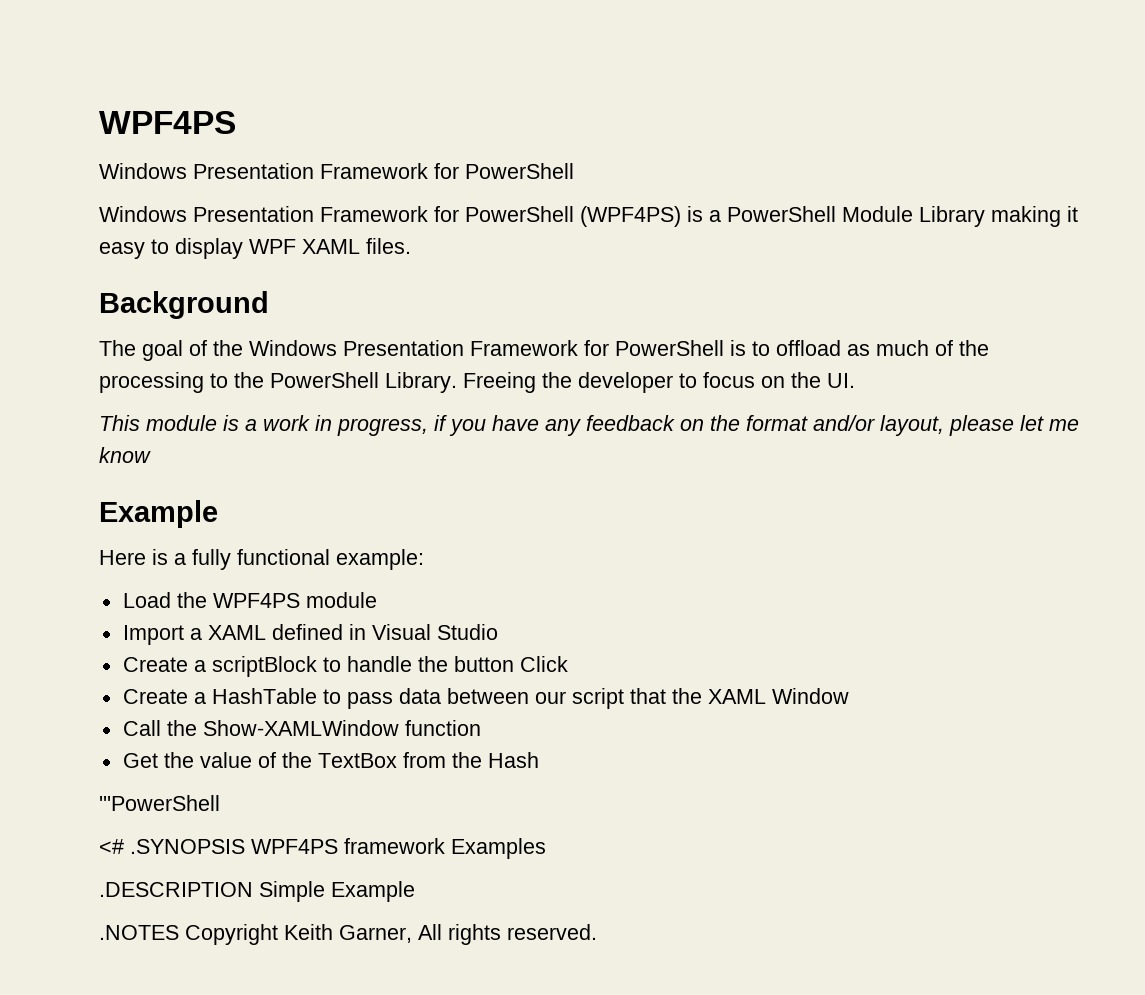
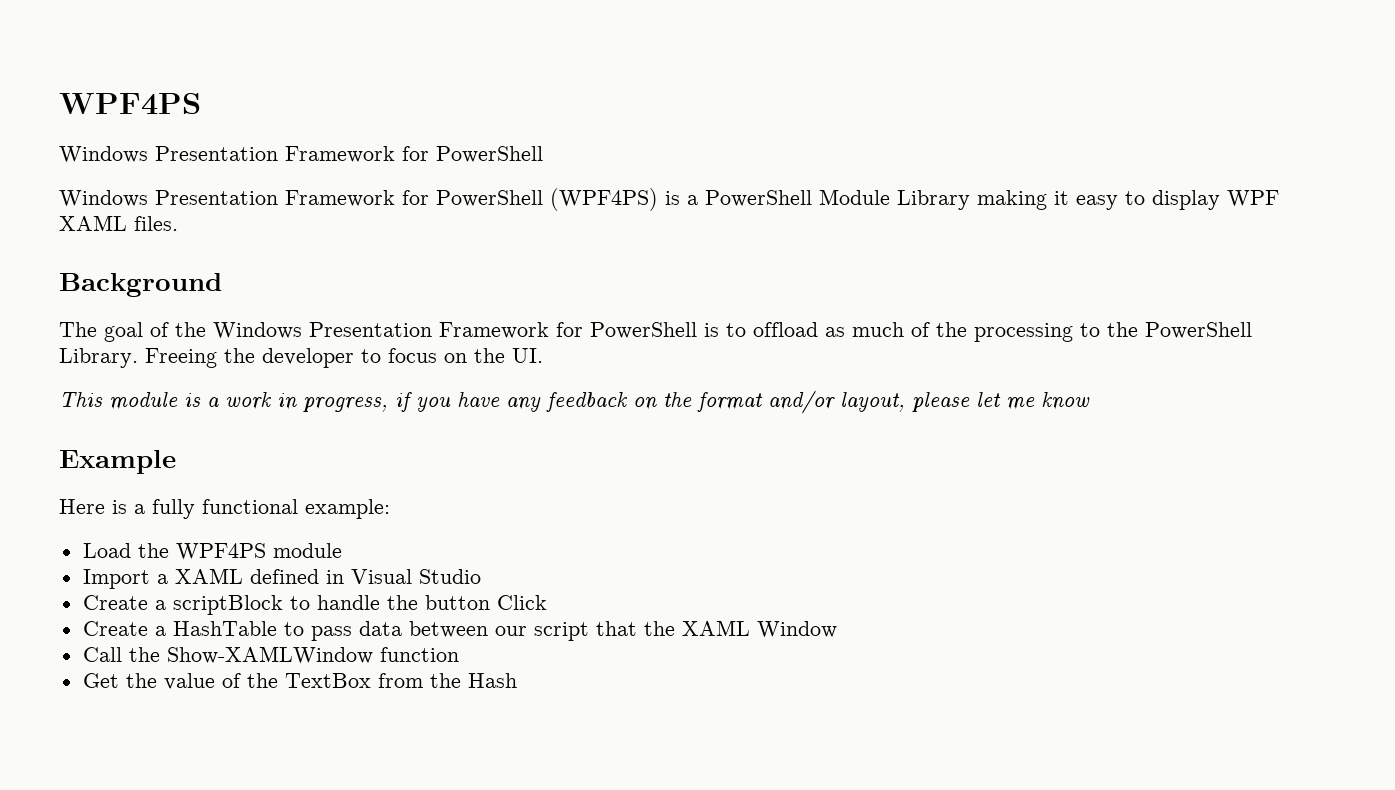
[99,795,220,811] [99,838,546,859] [99,881,415,902] [99,924,597,945] // '''PowerShell // <# .SYNOPSIS WPF4PS framework Examples // .DESCRIPTION Simple Example // .NOTES Copyright Keith Garner, All rights reserved. -> (517, 680) none

